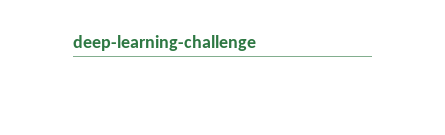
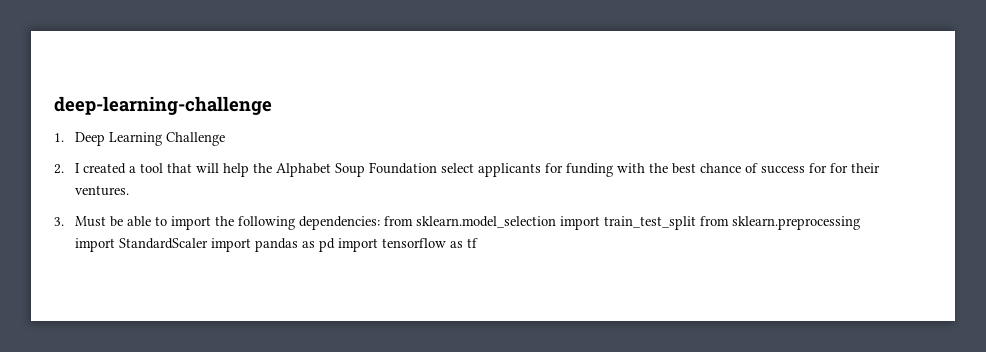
(256, 43) none -> [54,132,225,146] [54,162,880,177] [74,185,129,196] [54,216,860,230] [74,238,478,252] // 1. Deep Learning Challenge // 2. I created a tool that will help the Alphabet Soup Foundation select applicants for funding with the best chance of success for for their ventures. // 3. Must be able to import the following dependencies: from sklearn.model_selection import train_test_split from sklearn.preprocessing import StandardScaler import pandas as pd import tensorflow as tf

